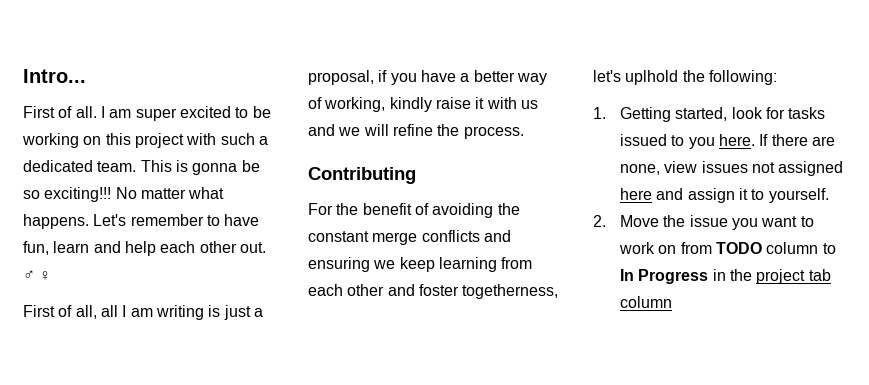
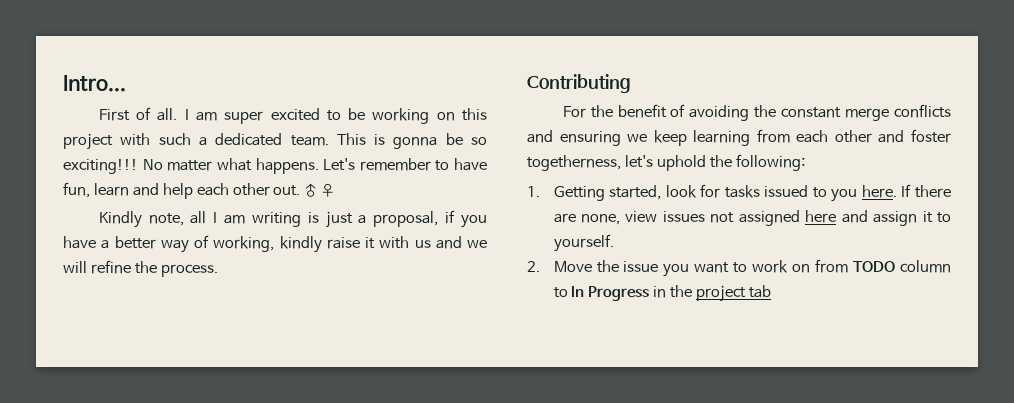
[23,305,97,319] First of all, -> [98,211,184,228] Kindly note,
[625,70,679,85] uplhold -> [656,155,706,171] uphold
[619,296,672,308] column -> (772, 291) none

